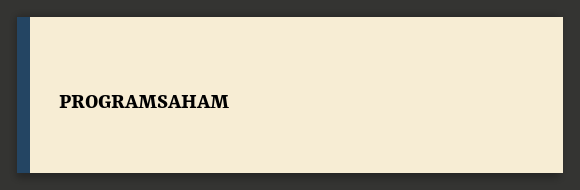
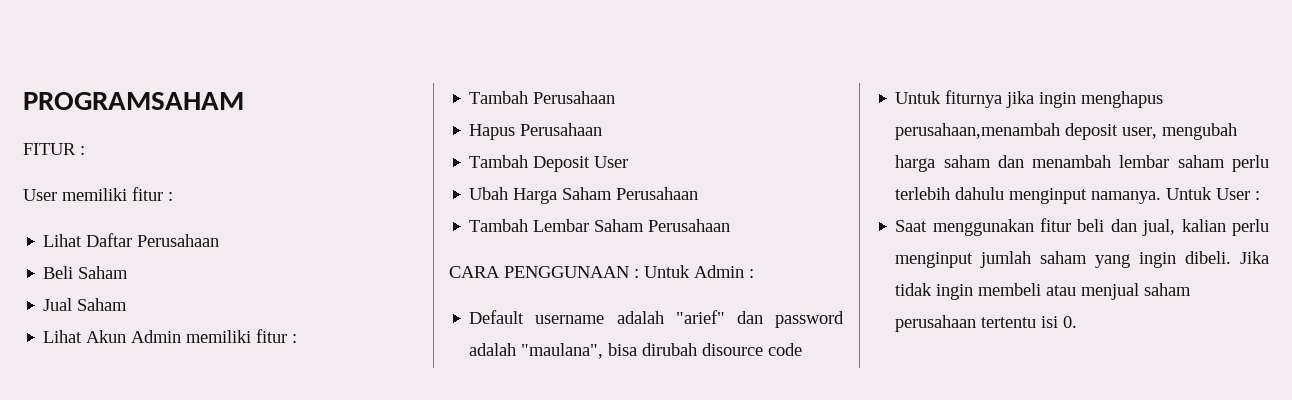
(229, 101) none -> [23,143,85,155] [23,187,173,201] [43,233,220,247] [43,266,129,279] [43,298,128,311] [43,329,298,343] [469,91,616,104] [469,123,603,140] [469,155,629,172] [469,187,699,204] [469,219,731,232] [449,265,754,278] [469,310,844,328] [469,343,803,359] [895,90,1164,108] [895,123,1238,140] [895,155,1269,172] [895,187,1261,204] [895,218,1269,236] [895,251,1269,268] [895,283,1192,300] [895,315,1078,332] // FITUR : // User memiliki fitur : // Lihat Daftar Perusahaan // Beli Saham // Jual Saham // Lihat Akun Admin memiliki fitur : // Tambah Perusahaan // Hapus Perusahaan // Tambah Deposit User // Ubah Harga Saham Perusahaan // Tambah Lembar Saham Perusahaan // CARA PENGGUNAAN : Untuk Admin : // Default username adalah "arief" dan password adalah "maulana", bisa dirubah disource code // Untuk fiturnya jika ingin menghapus perusahaan,menambah deposit user, mengubah harga saham dan menambah lembar saham perlu terlebih dahulu menginput namanya. Untuk User : // Saat menggunakan fitur beli dan jual, kalian perlu menginput jumlah saham yang ingin dibeli. Jika tidak ingin membeli atau menjual saham perusahaan tertentu isi 0.

